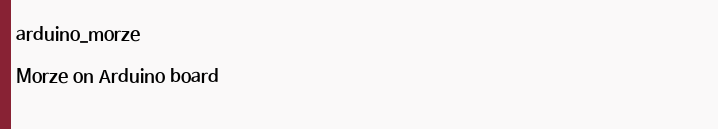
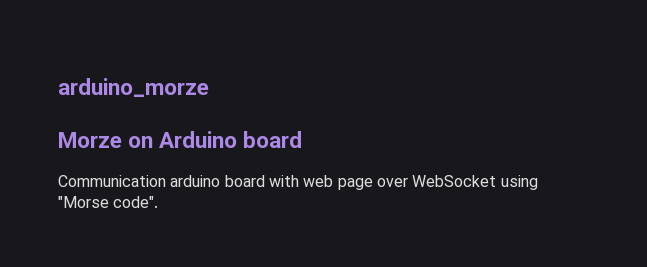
(219, 75) none -> [58,175,538,190] [58,196,159,208] // Communication arduino board with web page over WebSocket using "Morse code".

